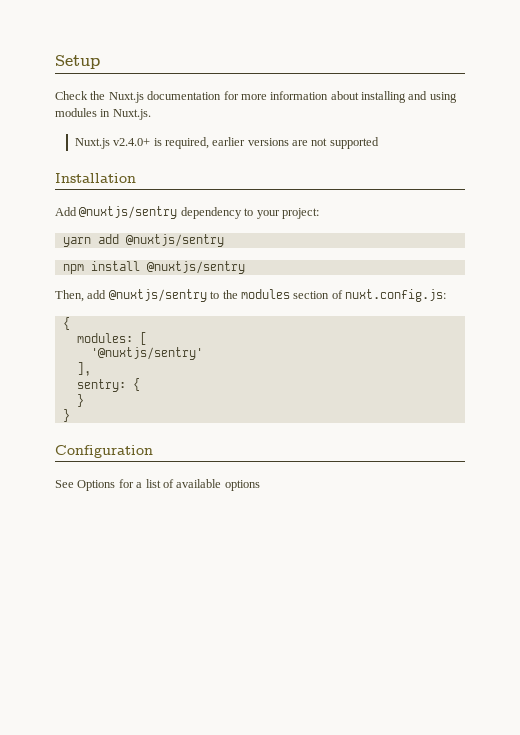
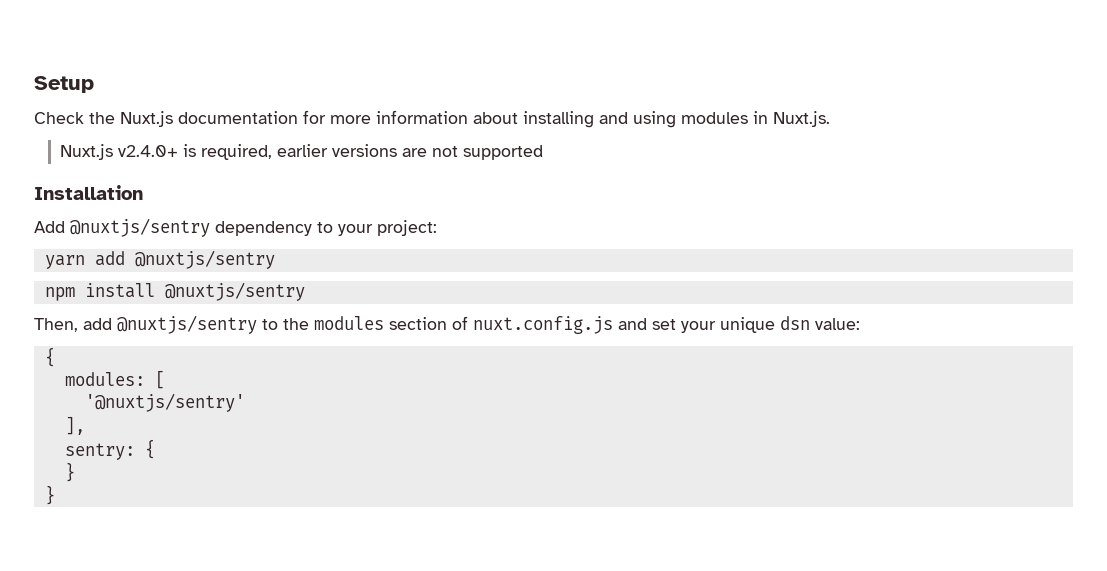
[345,289,446,302] nuxt.config.js: -> [473,316,860,334] nuxt.config.js and set your unique dsn value:
[55,445,153,458] [55,479,260,491] // Configuration // See Options for a list of available options -> (55, 495) none

